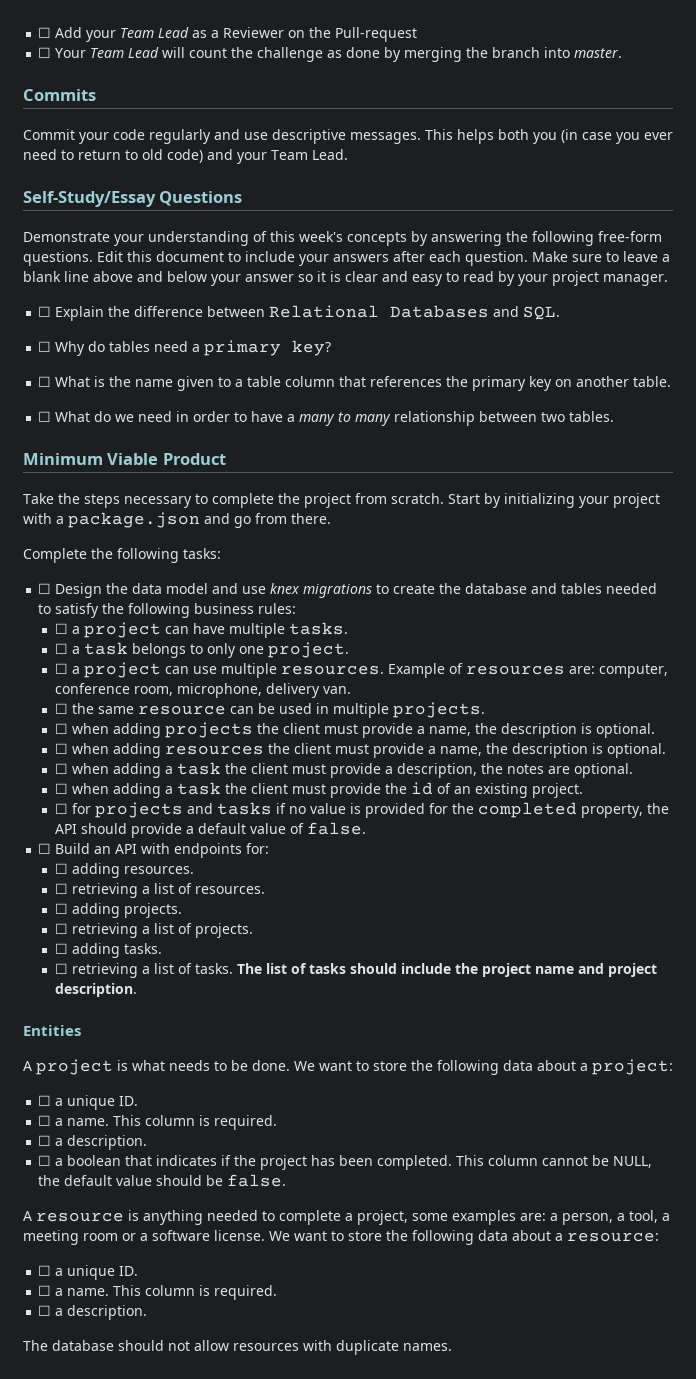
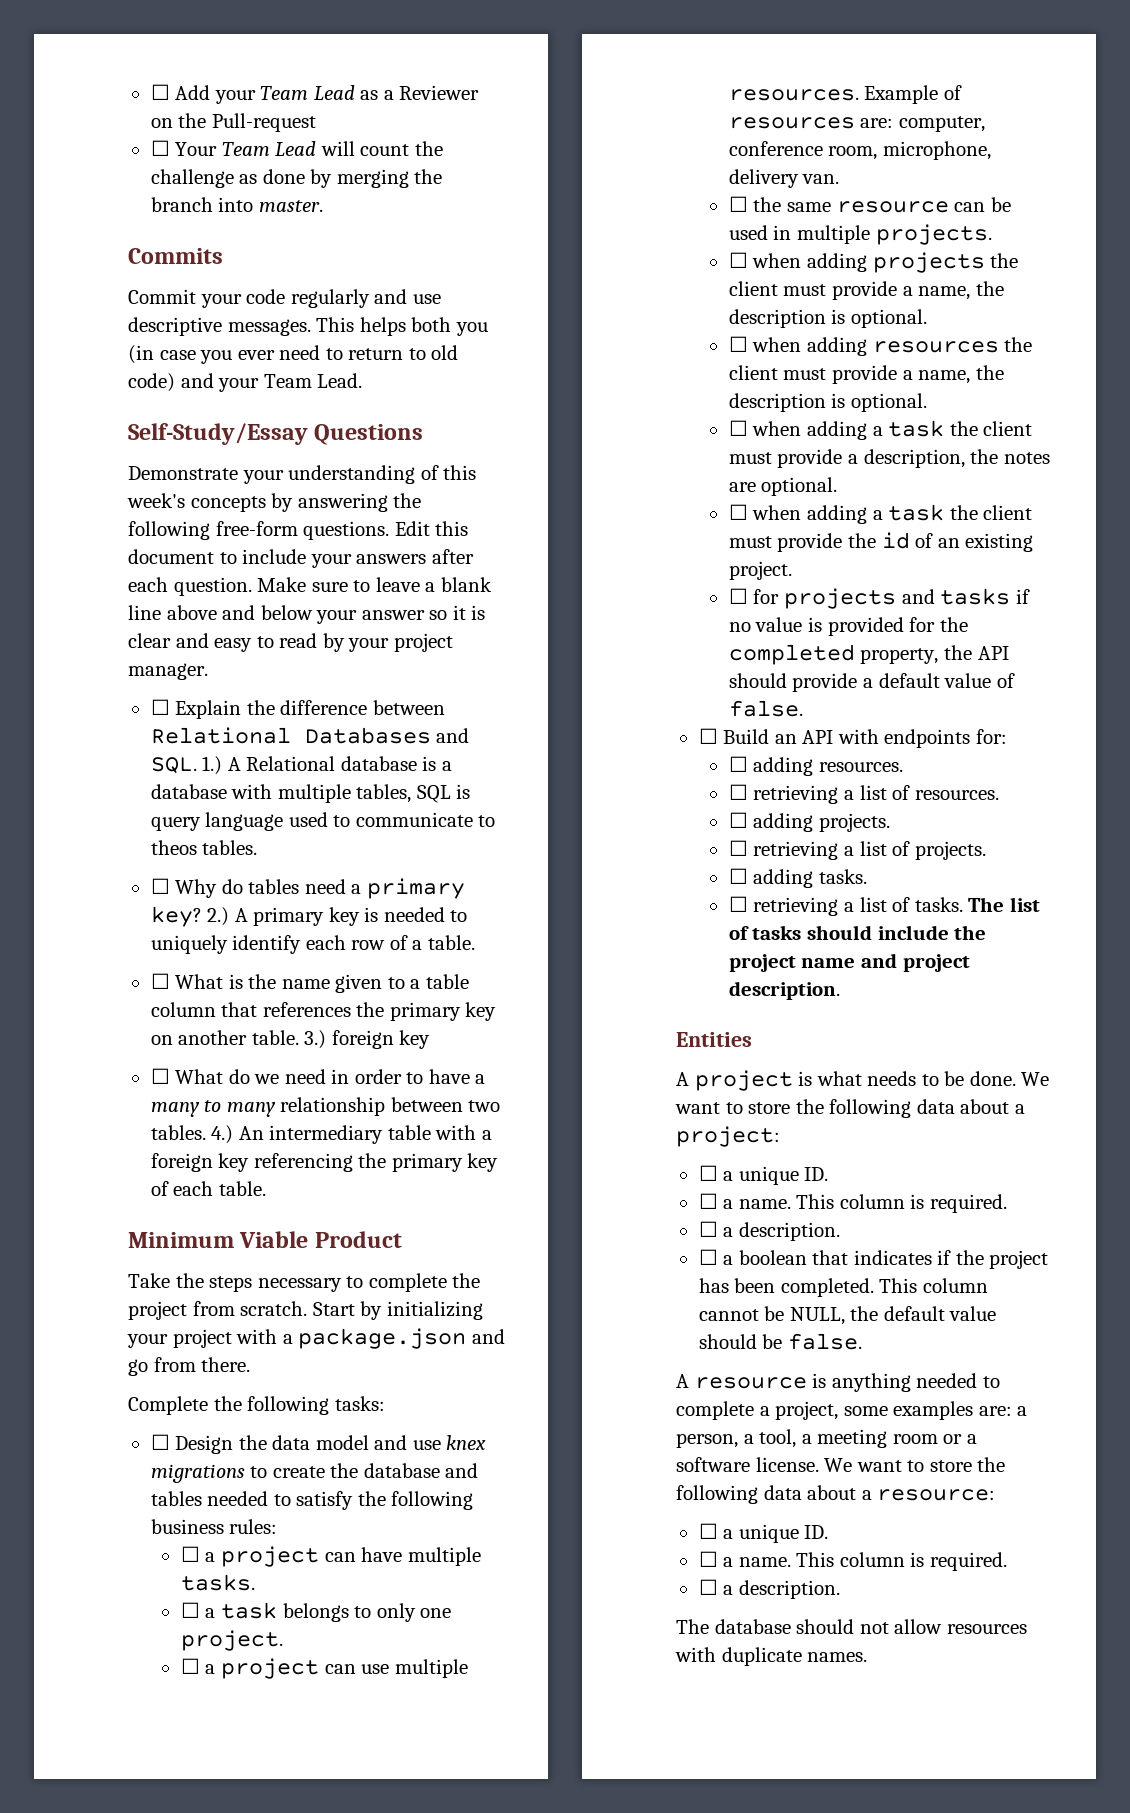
(561, 313) none -> [202,756,452,775] [150,784,471,803] [150,812,496,831] [150,840,258,855] 1.) A Relational database is a database with multiple tables, SQL is query language used to communicate to theos tables.
(332, 348) none -> [207,907,468,926] [150,935,475,954] 2.) A primary key is needed to uniquely identify each row of a table.
(672, 381) none -> [304,1030,431,1049] 3.) foreign key
(615, 416) none -> [211,1125,492,1144] [150,1153,499,1172] [150,1181,266,1196] 4.) An intermediary table with a foreign key referencing the primary key of each table.

